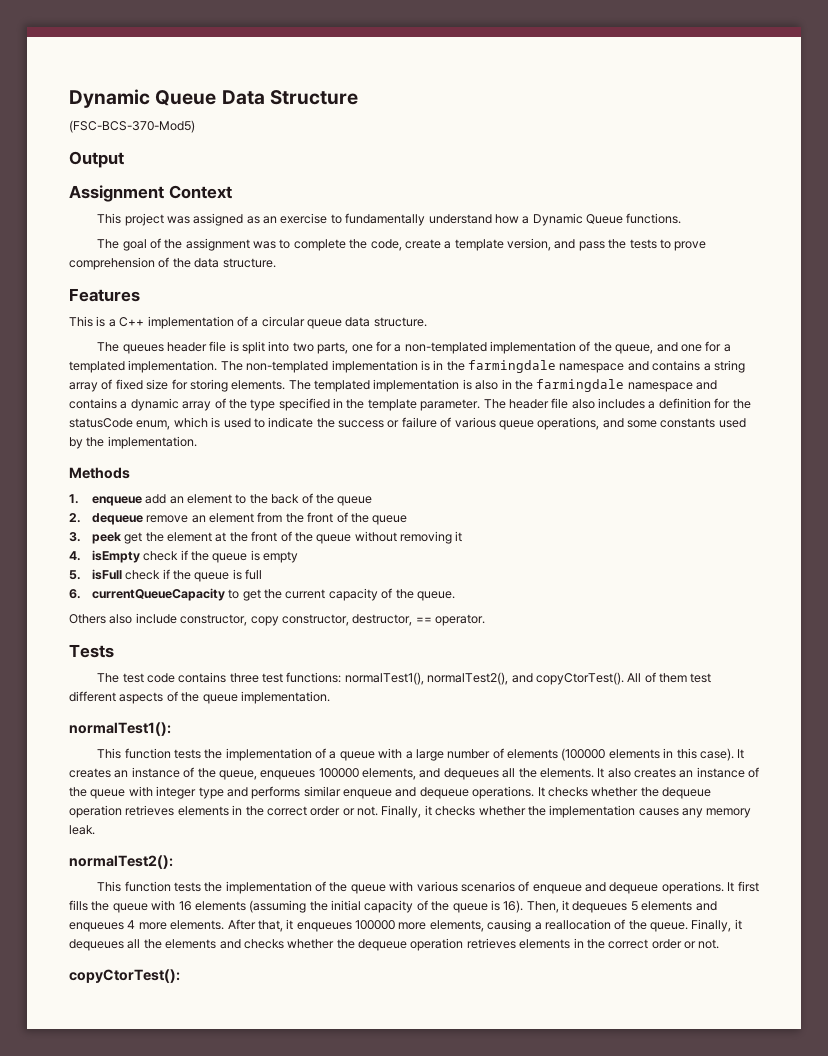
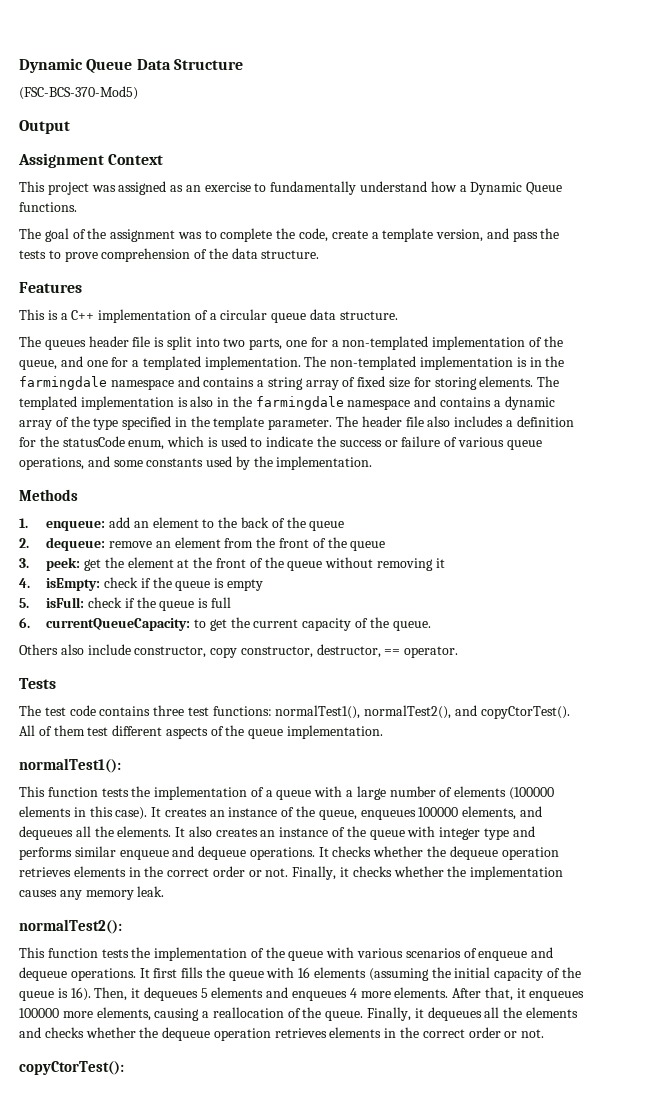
[91,496,142,506] enqueue -> [46,520,106,531] enqueue:
[91,513,143,525] dequeue -> [46,537,106,551] dequeue:
[91,532,121,544] peek -> [46,557,81,571] peek:
[91,550,140,563] isEmpty -> [46,578,101,591] isEmpty:
[91,569,122,580] isFull -> [46,597,85,608] isFull:
[91,588,225,601] currentQueueCapacity -> [46,618,191,631] currentQueueCapacity:

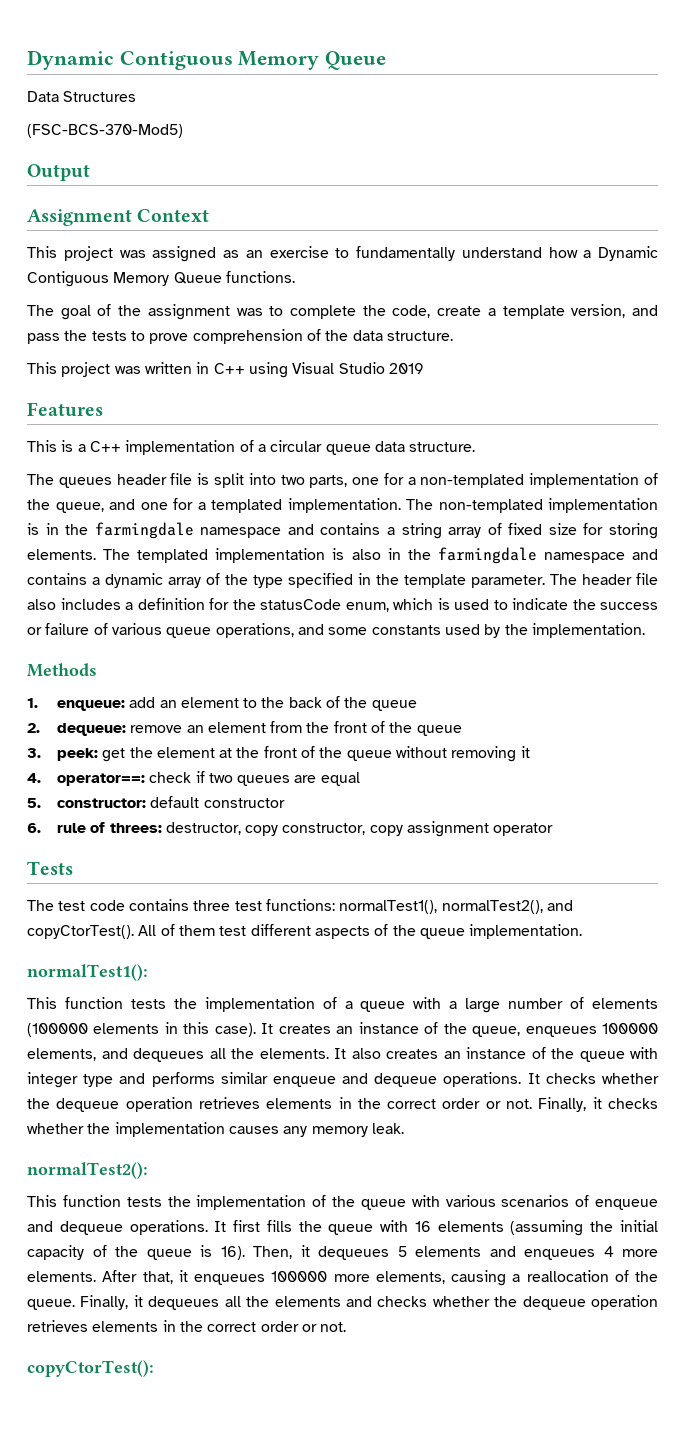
[19,58,243,73] Dynamic Queue Data Structure -> [27,50,387,70] [27,91,137,102] Dynamic Contiguous Memory Queue // Data Structures
(523, 188) none -> [27,271,170,287] Contiguous Memory
(320, 254) none -> [27,362,424,378] // This project was written in C++ using Visual Studio 2019
[46,577,264,591] [19,597,232,611] [19,617,431,631] [19,644,459,658] isEmpty: check if the queue is empty // 5. isFull: check if the queue is full // 6. currentQueueCapacity: to get the current capacity of the queue. // Others also include constructor, copy constructor, destructor, == operator. -> [56,771,360,786] [27,796,285,808] [27,821,554,837] operator==: check if two queues are equal // 5. constructor: default constructor // 6. rule of threes: destructor, copy constructor, copy assignment operator

